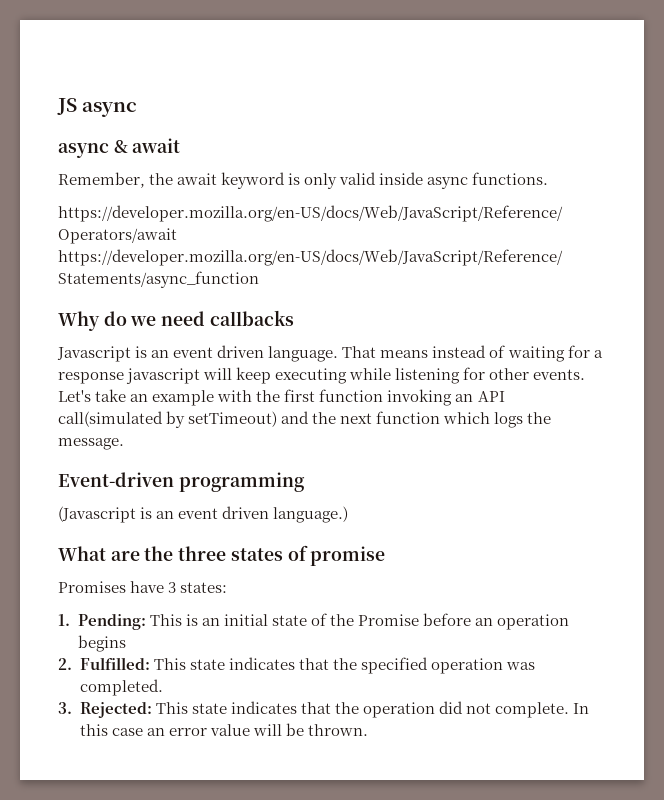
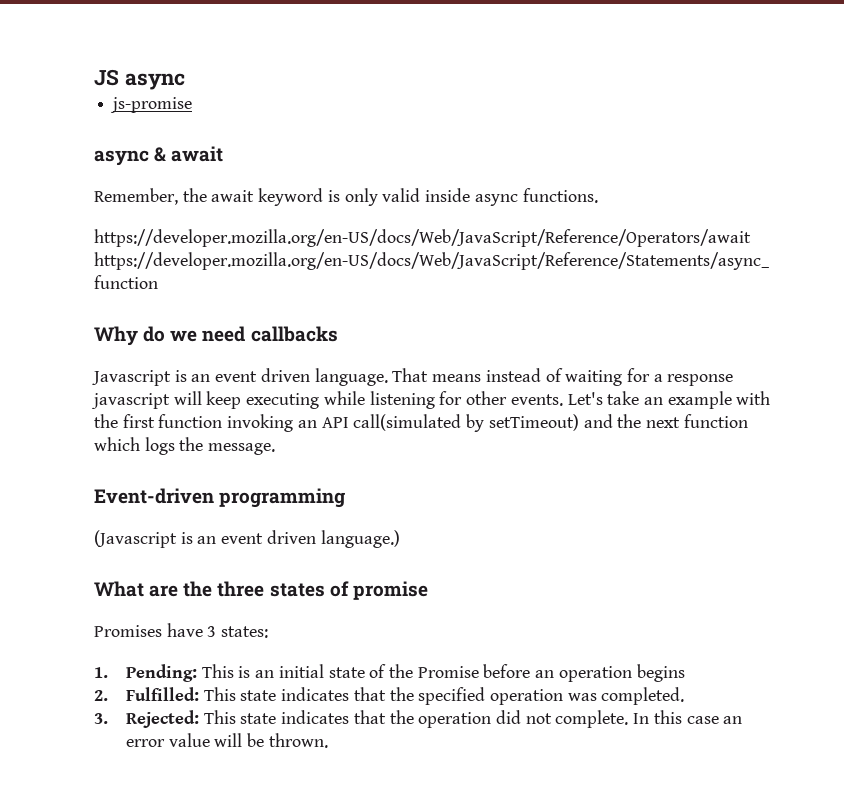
(138, 109) none -> [110,97,193,113] // js-promise

